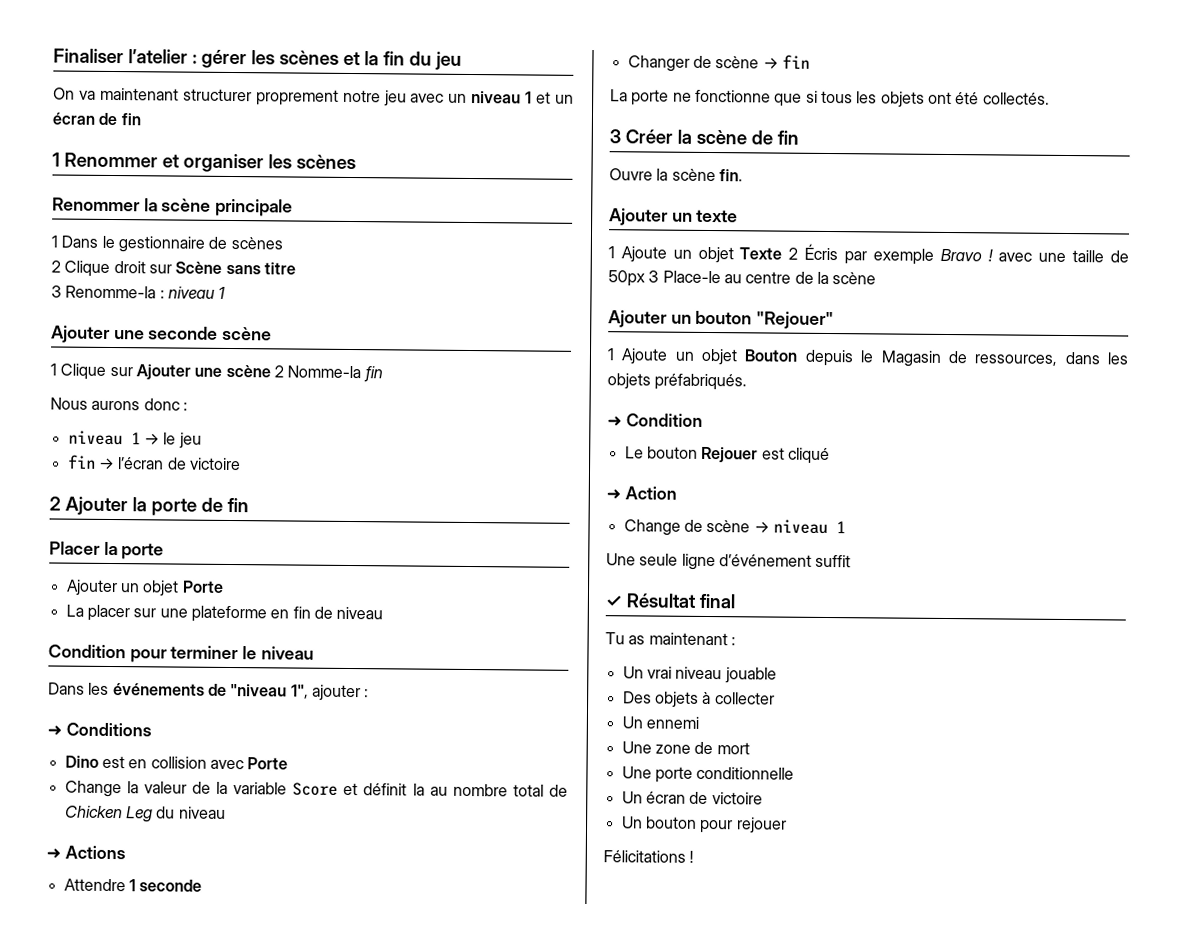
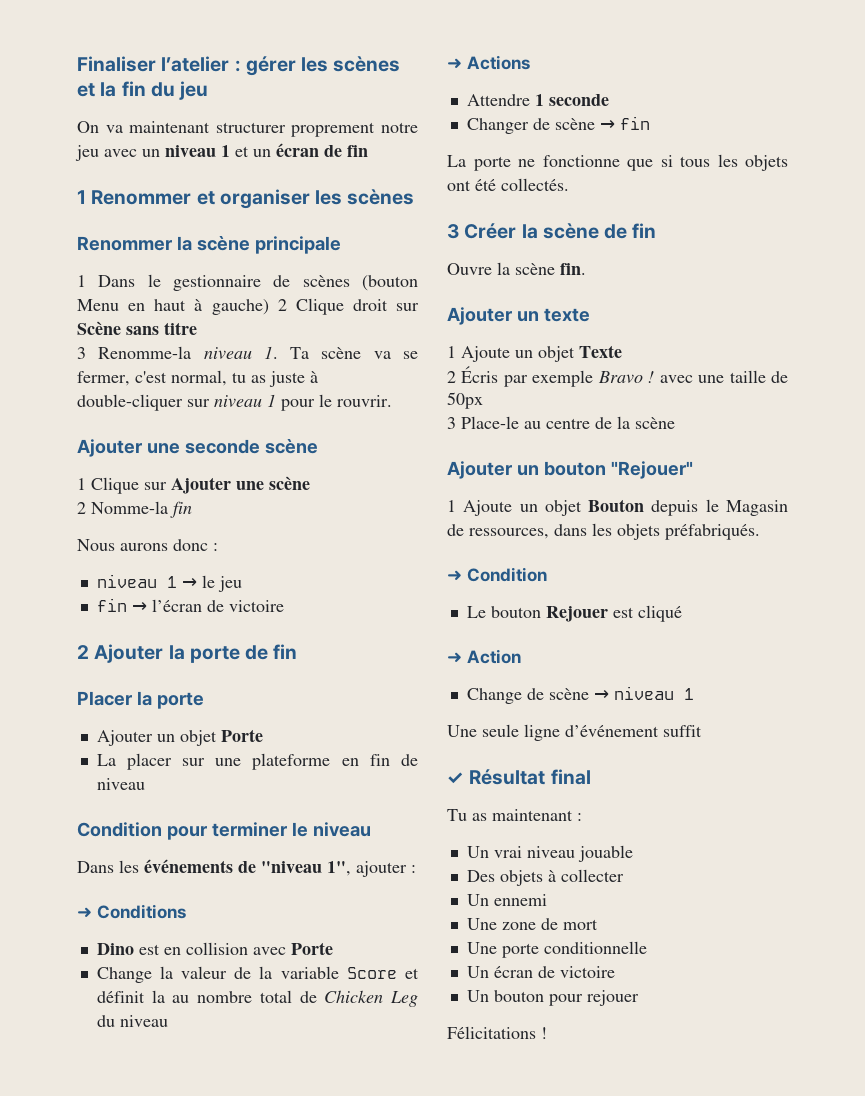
(283, 243) // -> [362,275,418,291] [77,299,269,315] (bouton Menu en haut à gauche)
[159,286,226,299] : niveau 1 -> [203,346,418,359] [77,370,318,387] [77,394,392,411] niveau 1. Ta scène va se fermer, c'est normal, tu as juste à double-cliquer sur niveau 1 pour le rouvrir.
(271, 371) none -> (310, 483) //
(783, 253) none -> (622, 351) //
(645, 278) none -> (483, 400) //

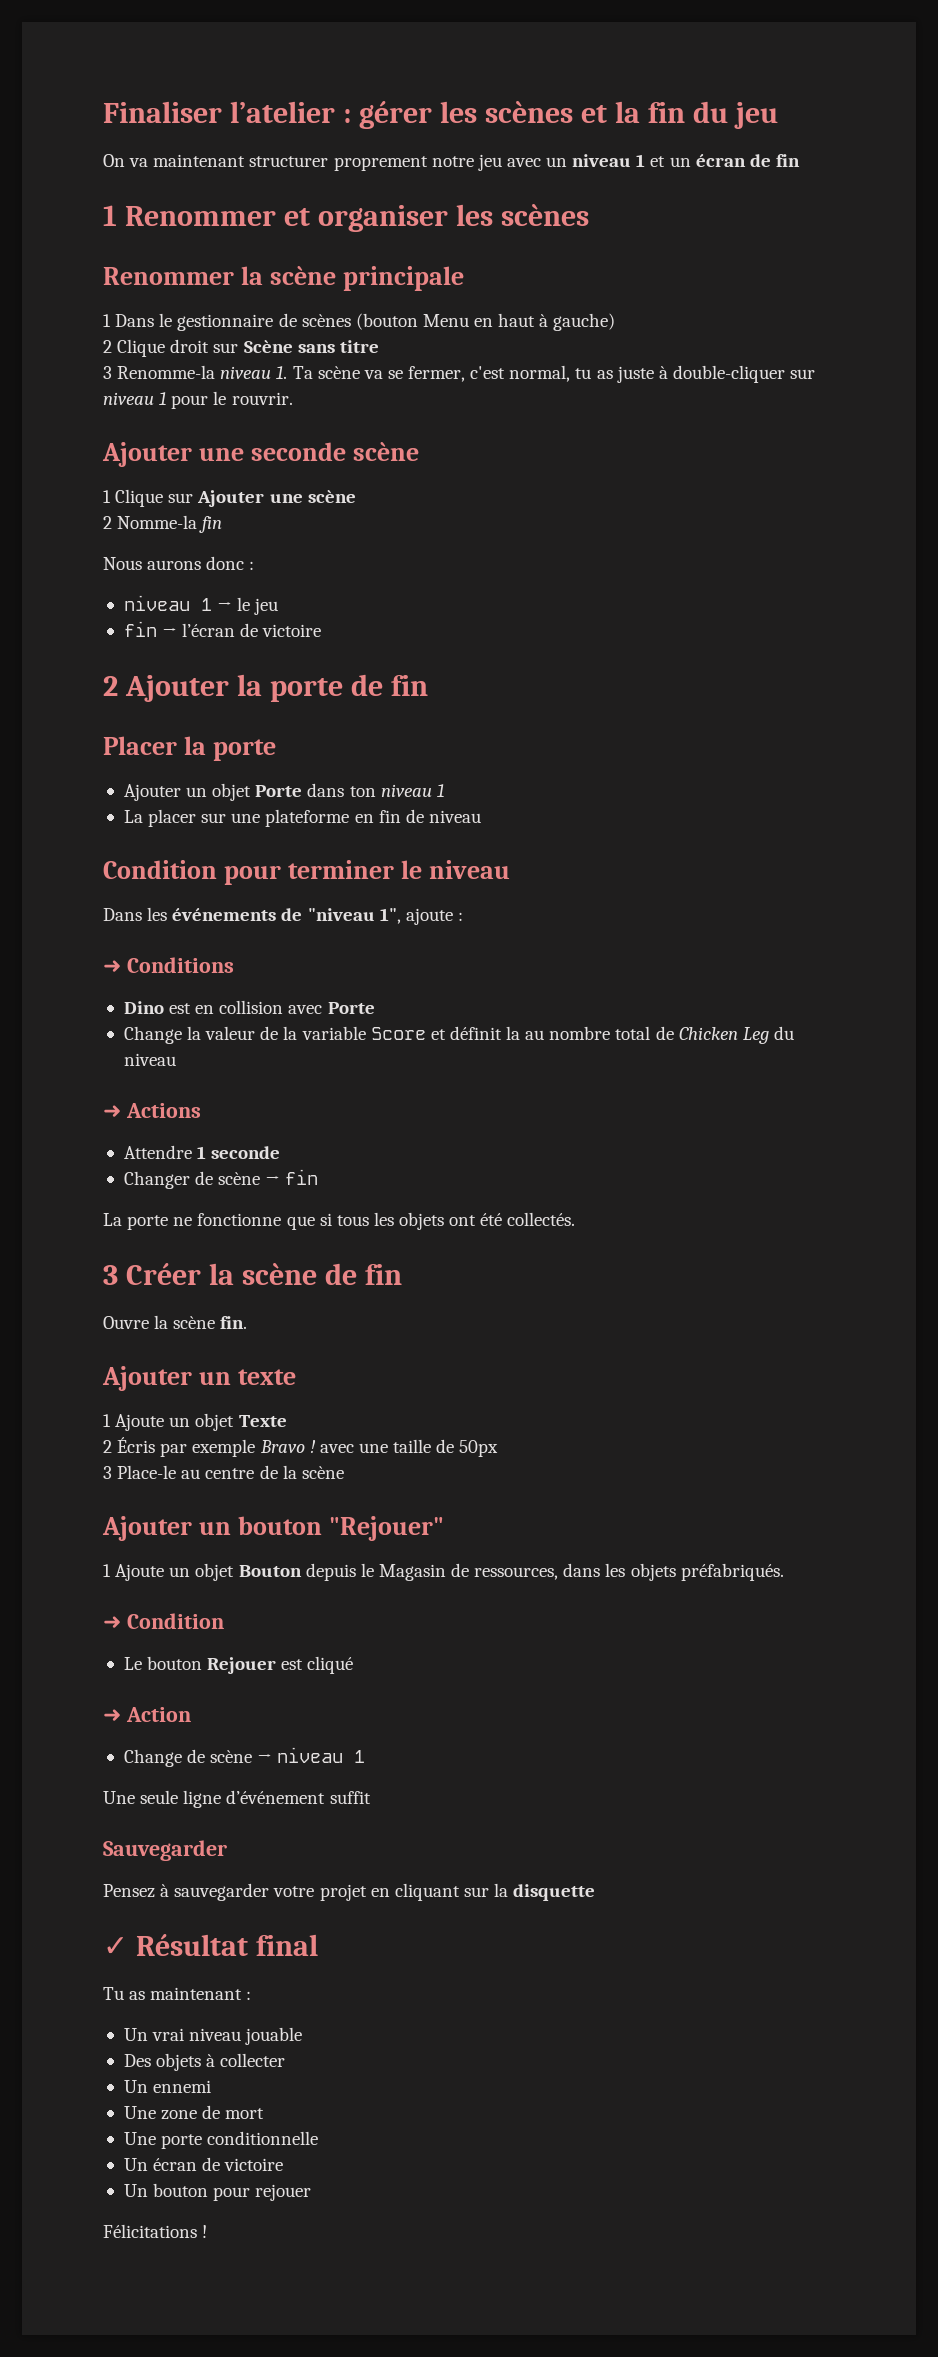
(269, 307) none -> (616, 322) //
(263, 735) none -> [307,783,444,797] dans ton niveau 1
[356,861,407,877] ajouter -> [405,908,453,925] ajoute
(702, 731) none -> [103,1840,227,1861] [103,1883,596,1901] // Sauvegarder // Pensez à sauvegarder votre projet en cliquant sur la disquette

